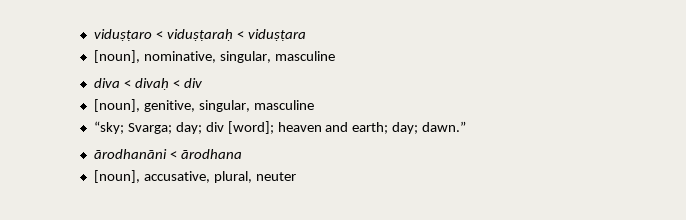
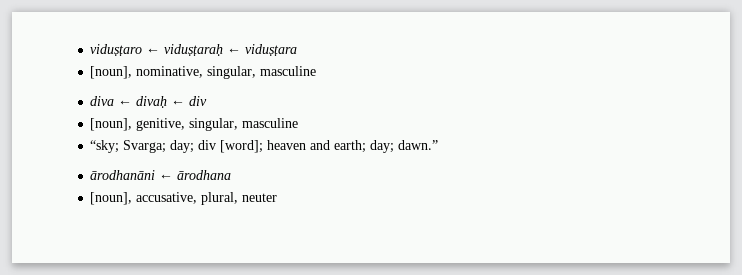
[155,29,244,41] < viduṣṭaraḥ < -> [146,44,242,56] ← viduṣṭaraḥ ←
[123,78,180,90] < divaḥ < -> [118,96,186,108] ← divaḥ ←
[169,151,177,159] < -> [159,174,174,180] ←

